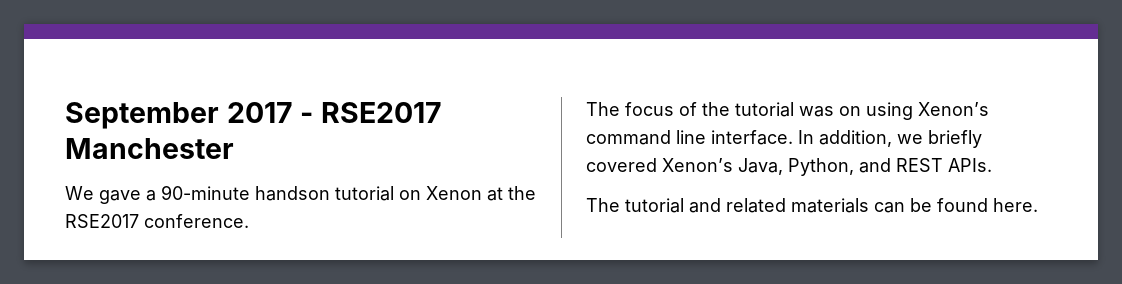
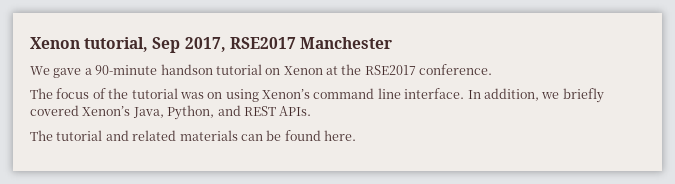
[65,102,314,129] September 2017 - -> [30,37,226,53] Xenon tutorial, Sep 2017,

